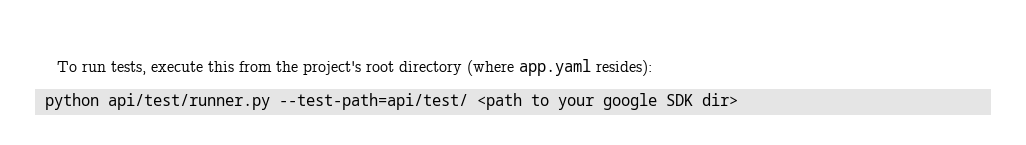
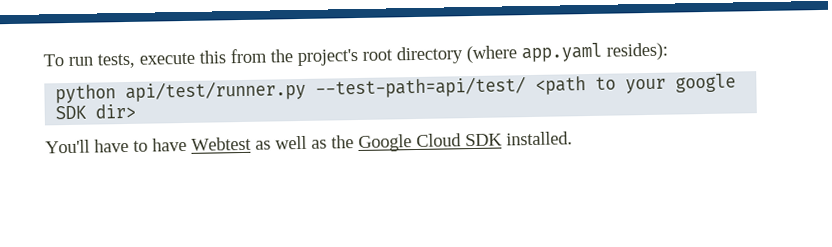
(738, 99) none -> [45,131,573,154] // You'll have to have Webtest as well as the Google Cloud SDK installed.

